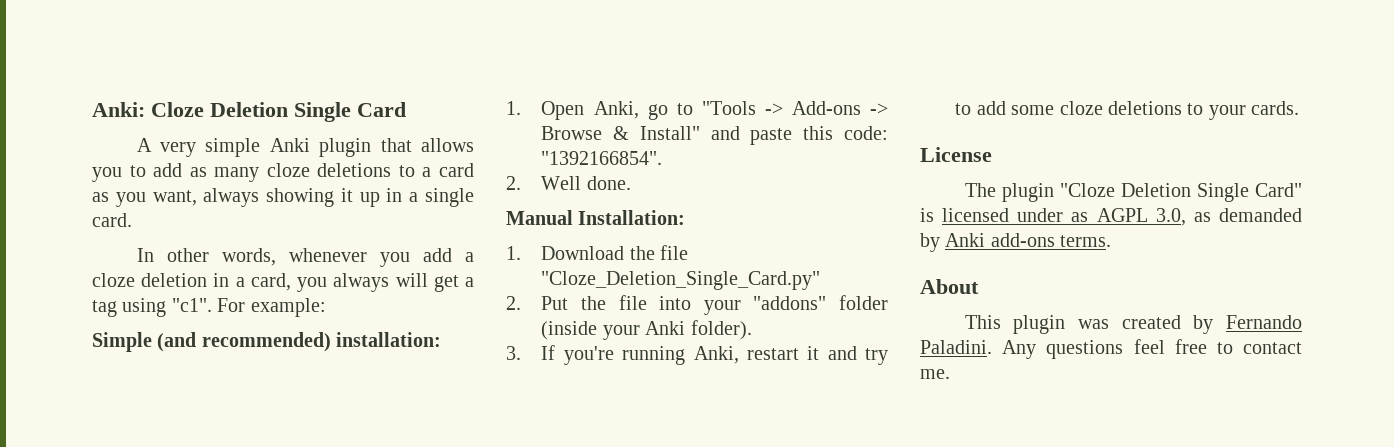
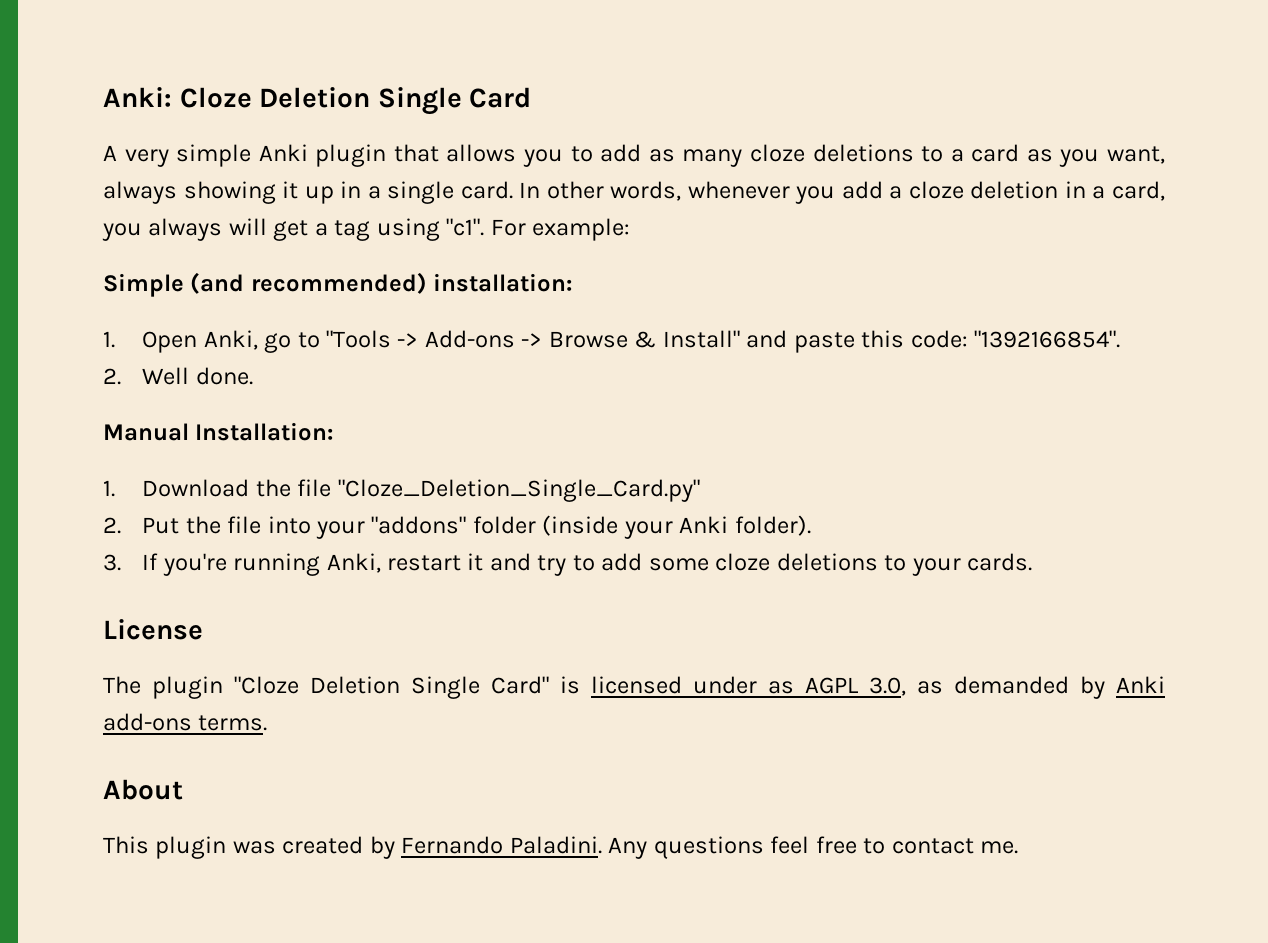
(132, 220) // -> (513, 190) none

